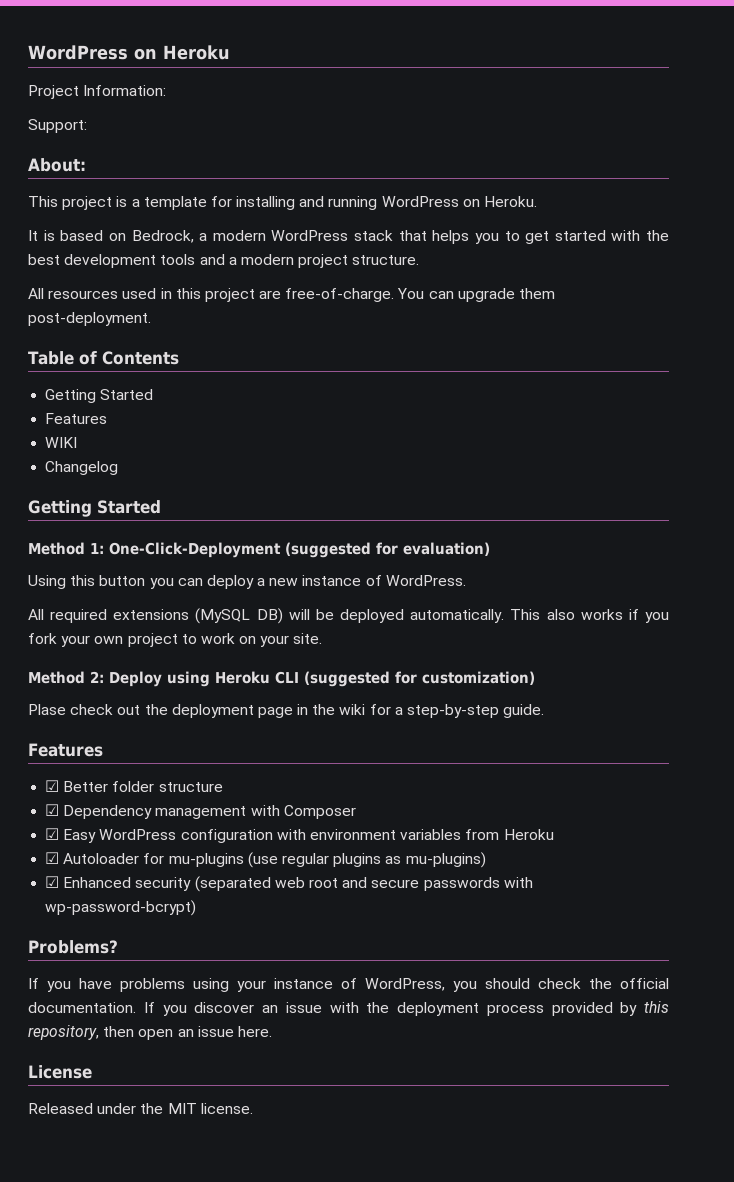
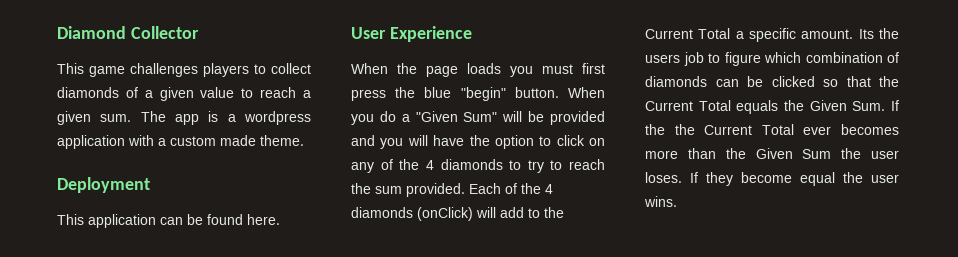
[28,45,230,60] [28,85,167,99] [28,119,87,133] [28,158,86,172] [28,196,538,210] [28,230,669,244] [28,254,420,268] [28,288,556,302] [28,312,151,326] [28,351,179,365] [45,389,154,403] [45,413,108,424] [45,437,78,448] [45,461,119,475] [28,500,161,517] [28,542,490,558] [28,575,466,589] [28,608,669,624] [28,633,323,647] [28,671,535,687] [28,704,545,718] [28,743,103,757] [45,780,223,792] [45,804,356,819] [45,828,554,843] [45,852,486,868] [45,876,533,892] [45,900,197,916] [28,940,118,954] [28,978,669,992] [28,1001,669,1016] [28,1025,272,1040] [28,1065,92,1079] [28,1103,253,1114] WordPress on Heroku // Project Information: // Support: // About: // This project is a template for installing and running WordPress on Heroku. // It is based on Bedrock, a modern WordPress stack that helps you to get started with the best development tools and a modern project structure. // All resources used in this project are free-of-charge. You can upgrade them post-deployment. // Table of Contents // Getting Started // Features // WIKI // Changelog // Getting Started // Method 1: One-Click-Deployment (suggested for evaluation) // Using this button you can deploy a new instance of WordPress. // All required extensions (MySQL DB) will be deployed automatically. This also works if you fork your own project to work on your site. // Method 2: Deploy using Heroku CLI (suggested for customization) // Plase check out the deployment page in the wiki for a step-by-step guide. // Features // ☑ Better folder structure // ☑ Dependency management with Composer // ☑ Easy WordPress configuration with environment variables from Heroku // ☑ Autoloader for mu-plugins (use regular plugins as mu-plugins) // ☑ Enhanced security (separated web root and secure passwords with wp-password-bcrypt) // Problems? // If you have problems using your instance of WordPress, you should check the official documentation. If you discover an issue with the deployment process provided by this repository, then open an issue here. // License // Released under the MIT license. -> [57,26,199,39] [57,63,311,77] [57,87,311,101] [57,111,311,125] [57,135,304,149] [57,177,150,193] [57,214,280,228] [351,26,472,42] [351,63,605,77] [351,87,605,101] [351,111,605,125] [351,135,605,149] [351,159,605,173] [351,183,553,197] [351,207,564,221] [645,28,899,42] [645,52,899,66] [645,76,899,87] [645,100,899,114] [645,124,899,135] [645,148,899,159] [645,172,899,186] [644,196,677,207] Diamond Collector // This game challenges players to collect diamonds of a given value to reach a given sum. The app is a wordpress application with a custom made theme. // Deployment // This application can be found here. // User Experience // When the page loads you must first press the blue "begin" button. When you do a "Given Sum" will be provided and you will have the option to click on any of the 4 diamonds to try to reach the sum provided. Each of the 4 diamonds (onClick) will add to the Current Total a specific amount. Its the users job to figure which combination of diamonds can be clicked so that the Current Total equals the Given Sum. If the the Current Total ever becomes more than the Given Sum the user loses. If they become equal the user wins.

